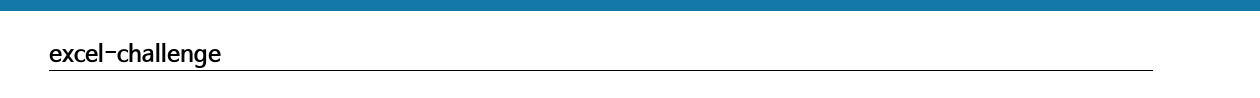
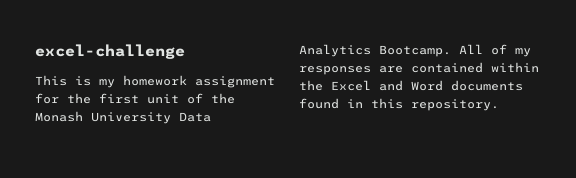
(221, 55) none -> [35,75,275,88] [35,93,235,104] [35,111,211,124] [299,44,531,57] [299,62,539,75] [299,80,523,91] [299,98,499,111] // This is my homework assignment for the first unit of the Monash University Data Analytics Bootcamp. All of my responses are contained within the Excel and Word documents found in this repository.

